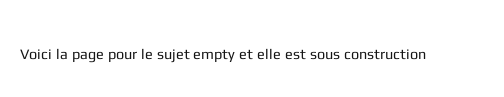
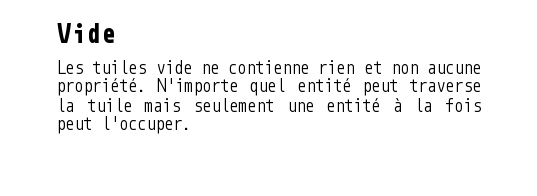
[20,48,427,63] Voici la page pour le sujet empty et elle est sous construction -> [56,23,116,43] [56,60,481,74] [56,78,481,96] [56,98,481,112] [56,116,191,134] Vide // Les tuiles vide ne contienne rien et non aucune propriété. N'importe quel entité peut traverse la tuile mais seulement une entité à la fois peut l'occuper.

